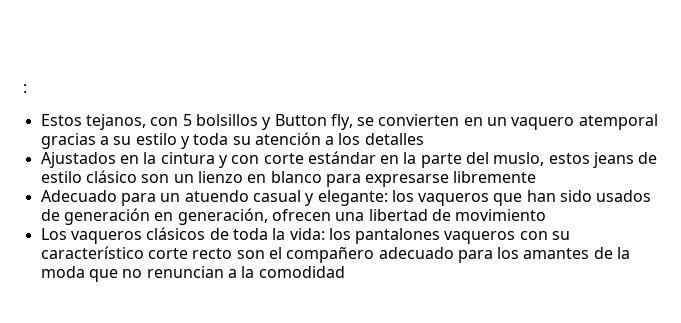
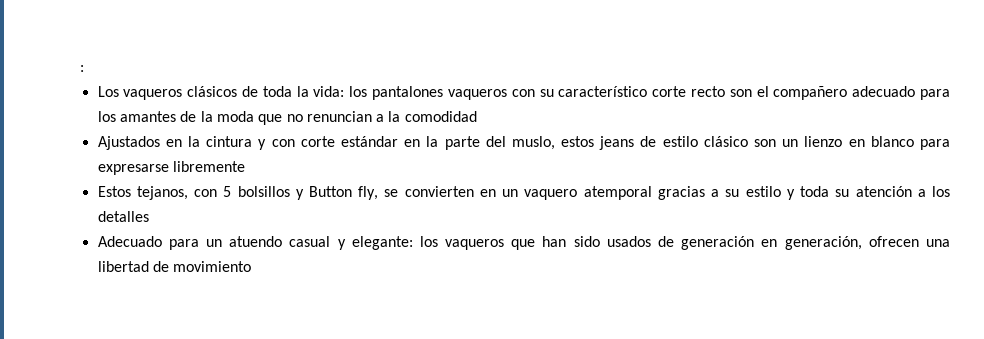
[40,114,658,130] [40,132,424,149] [40,151,658,168] [40,170,537,187] [40,190,652,206] [40,208,547,225] // Estos tejanos, con 5 bolsillos y Button fly, se convierten en un vaquero atemporal gracias a su estilo y toda su atención a los detalles // Ajustados en la cintura y con corte estándar en la parte del muslo, estos jeans de estilo clásico son un lienzo en blanco para expresarse libremente // Adecuado para un atuendo casual y elegante: los vaqueros que han sido usados de generación en generación, ofrecen una libertad de movimiento -> (84, 68) none
(345, 272) none -> [97,136,950,150] [97,161,245,175] [97,186,951,200] [97,211,149,222] [97,236,950,250] [97,261,252,272] // Ajustados en la cintura y con corte estándar en la parte del muslo, estos jeans de estilo clásico son un lienzo en blanco para expresarse libremente // Estos tejanos, con 5 bolsillos y Button fly, se convierten en un vaquero atemporal gracias a su estilo y toda su atención a los detalles // Adecuado para un atuendo casual y elegante: los vaqueros que han sido usados de generación en generación, ofrecen una libertad de movimiento

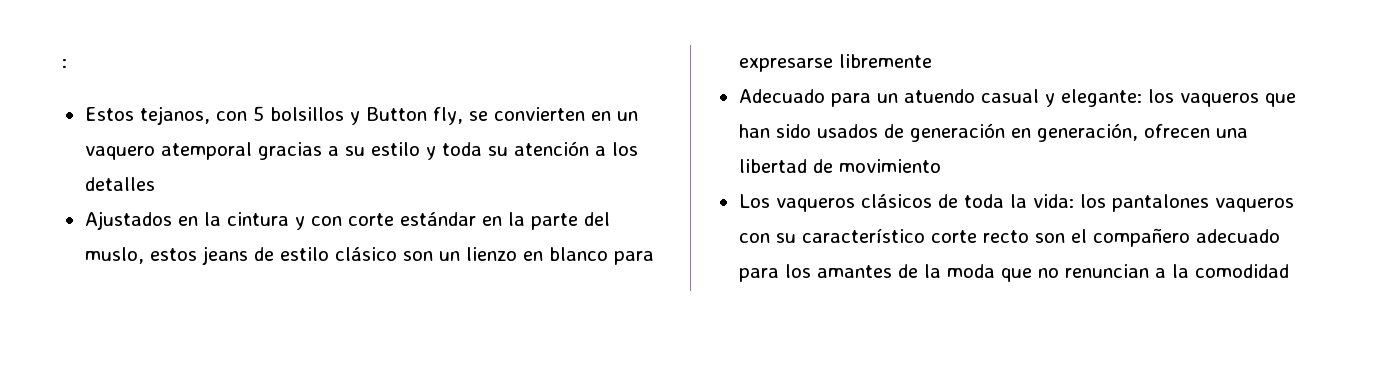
(84, 68) none -> [84,106,638,125] [84,141,638,160] [84,177,155,191] [84,211,610,230] [84,246,654,265] [738,54,932,72] [738,89,1296,107] [738,123,1248,142] [738,159,941,173] // Estos tejanos, con 5 bolsillos y Button fly, se convierten en un vaquero atemporal gracias a su estilo y toda su atención a los detalles // Ajustados en la cintura y con corte estándar en la parte del muslo, estos jeans de estilo clásico son un lienzo en blanco para expresarse libremente // Adecuado para un atuendo casual y elegante: los vaqueros que han sido usados de generación en generación, ofrecen una libertad de movimiento
[97,136,950,150] [97,161,245,175] [97,186,951,200] [97,211,149,222] [97,236,950,250] [97,261,252,272] // Ajustados en la cintura y con corte estándar en la parte del muslo, estos jeans de estilo clásico son un lienzo en blanco para expresarse libremente // Estos tejanos, con 5 bolsillos y Button fly, se convierten en un vaquero atemporal gracias a su estilo y toda su atención a los detalles // Adecuado para un atuendo casual y elegante: los vaqueros que han sido usados de generación en generación, ofrecen una libertad de movimiento -> (1289, 271) none

